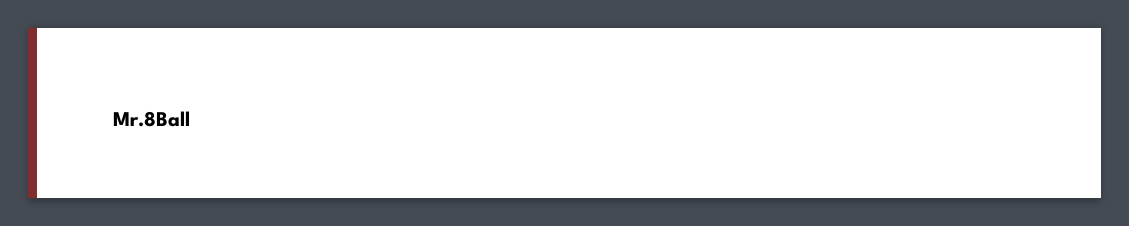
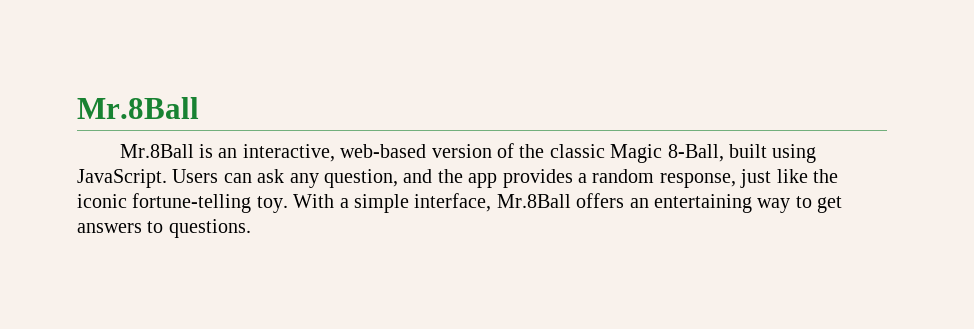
[113,111,190,127] Mr.8Ball -> [77,97,199,119] [119,143,817,163] [77,169,838,188] [77,193,843,213] [77,219,251,238] Mr.8Ball // Mr.8Ball is an interactive, web-based version of the classic Magic 8-Ball, built using JavaScript. Users can ask any question, and the app provides a random response, just like the iconic fortune-telling toy. With a simple interface, Mr.8Ball offers an entertaining way to get answers to questions.

